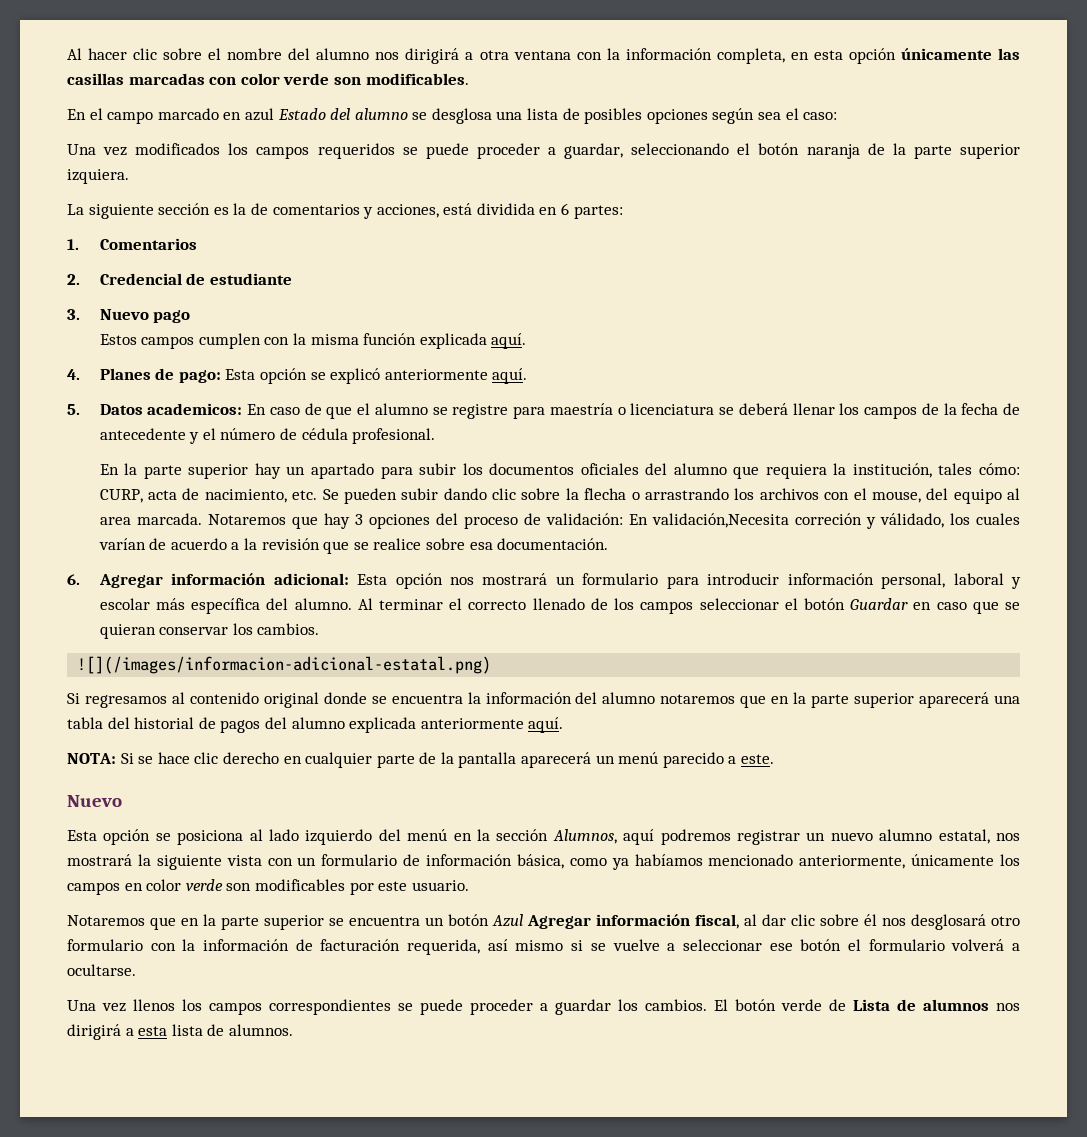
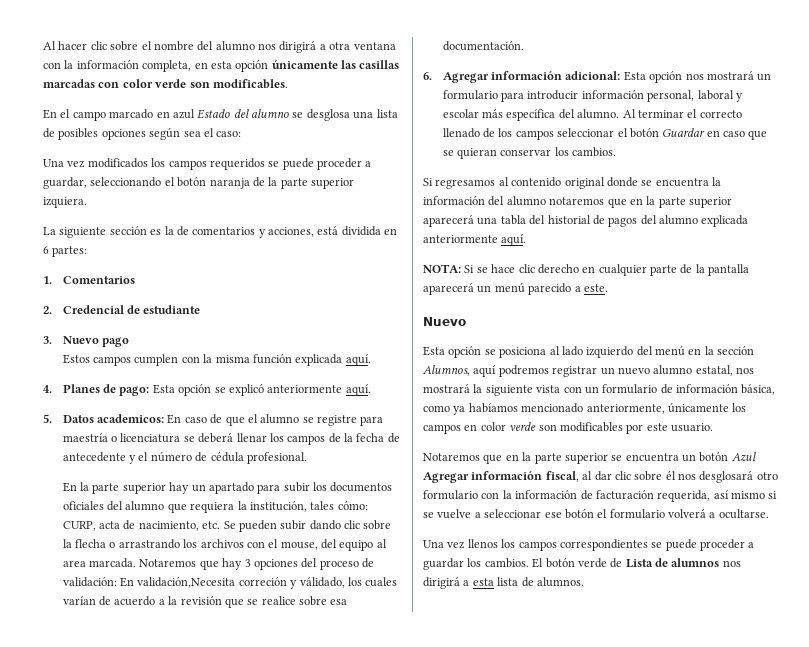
[77,656,492,674] // ![](/images/informacion-adicional-estatal.png) -> (617, 152) none

